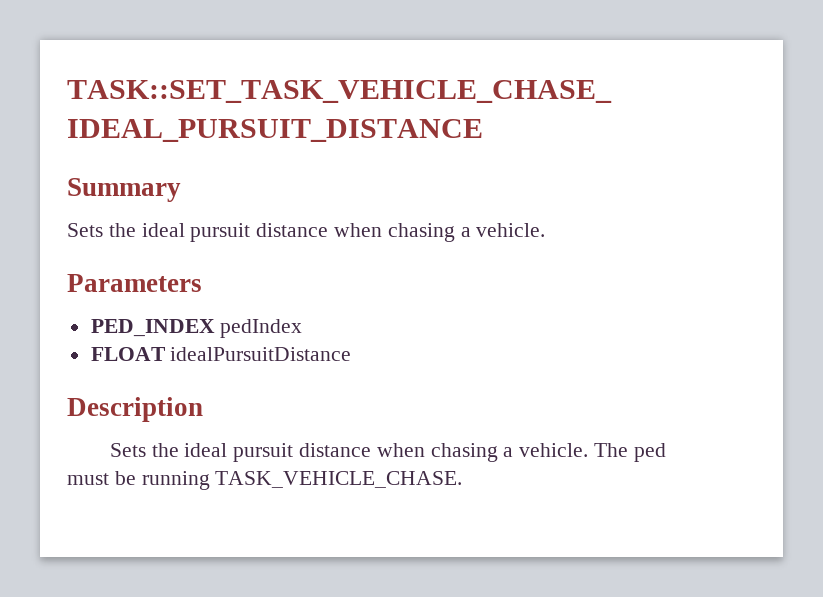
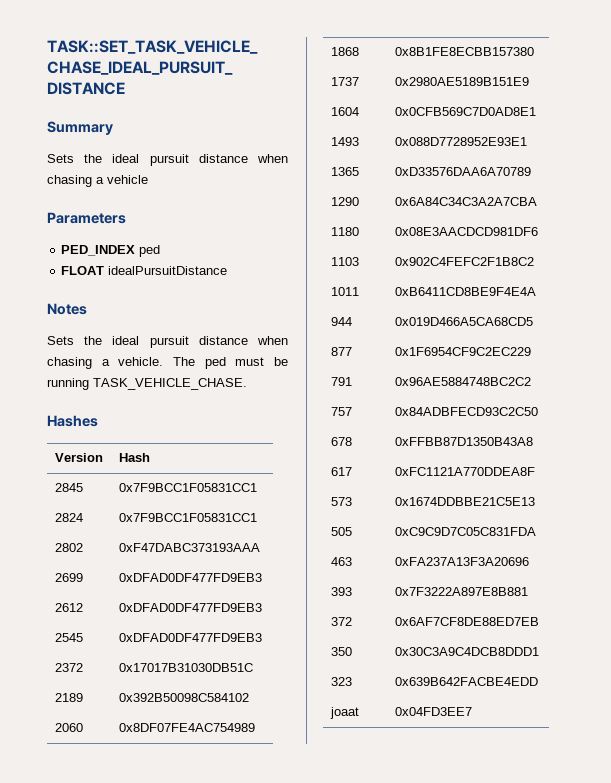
[476,223,546,237] vehicle. -> [107,175,148,184] vehicle
[220,319,303,338] pedIndex -> [139,245,161,257] ped
[67,397,203,422] Description -> [47,303,87,315] Notes
(463, 479) none -> [47,415,98,427] [54,453,103,462] [118,453,150,462] [54,483,83,492] [118,483,257,492] [54,513,83,522] [118,513,257,522] [54,543,83,552] [118,543,260,552] [54,573,83,582] [118,573,262,582] [54,603,83,612] [118,603,262,612] [54,633,83,642] [118,633,262,642] [54,663,83,672] [118,663,253,672] [54,693,83,702] [118,693,249,702] [54,723,83,732] [118,723,255,732] [330,47,359,56] [394,47,534,56] [330,77,359,86] [394,77,529,86] [330,107,359,116] [394,107,536,116] [330,137,359,146] [394,137,527,146] [330,167,359,176] [394,167,531,176] [330,197,359,206] [394,197,537,206] [330,227,359,236] [394,227,538,236] [330,257,359,266] [394,257,534,266] [330,287,359,296] [394,287,536,296] [330,317,352,326] [394,317,533,326] [330,347,352,356] [394,347,531,356] [330,377,352,386] [394,377,531,386] [330,407,352,416] [394,407,538,416] [330,437,352,446] [394,437,533,446] [330,467,352,476] [394,467,535,476] [330,497,352,506] [394,497,535,506] [330,527,352,536] [394,527,536,536] [330,557,352,566] [394,557,529,566] [330,587,352,596] [394,587,528,596] [330,617,352,626] [394,617,539,626] [330,647,352,656] [394,647,539,656] [330,677,352,686] [394,677,538,686] [329,707,359,719] [394,707,472,716] // Hashes // Version | Hash // 2845 | 0x7F9BCC1F05831CC1 // 2824 | 0x7F9BCC1F05831CC1 // 2802 | 0xF47DABC373193AAA // 2699 | 0xDFAD0DF477FD9EB3 // 2612 | 0xDFAD0DF477FD9EB3 // 2545 | 0xDFAD0DF477FD9EB3 // 2372 | 0x17017B31030DB51C // 2189 | 0x392B50098C584102 // 2060 | 0x8DF07FE4AC754989 // 1868 | 0x8B1FE8ECBB157380 // 1737 | 0x2980AE5189B151E9 // 1604 | 0x0CFB569C7D0AD8E1 // 1493 | 0x088D7728952E93E1 // 1365 | 0xD33576DAA6A70789 // 1290 | 0x6A84C34C3A2A7CBA // 1180 | 0x08E3AACDCD981DF6 // 1103 | 0x902C4FEFC2F1B8C2 // 1011 | 0xB6411CD8BE9F4E4A // 944 | 0x019D466A5CA68CD5 // 877 | 0x1F6954CF9C2EC229 // 791 | 0x96AE5884748BC2C2 // 757 | 0x84ADBFECD93C2C50 // 678 | 0xFFBB87D1350B43A8 // 617 | 0xFC1121A770DDEA8F // 573 | 0x1674DDBBE21C5E13 // 505 | 0xC9C9D7C05C831FDA // 463 | 0xFA237A13F3A20696 // 393 | 0x7F3222A897E8B881 // 372 | 0x6AF7CF8DE88ED7EB // 350 | 0x30C3A9C4DCB8DDD1 // 323 | 0x639B642FACBE4EDD // joaat | 0x04FD3EE7

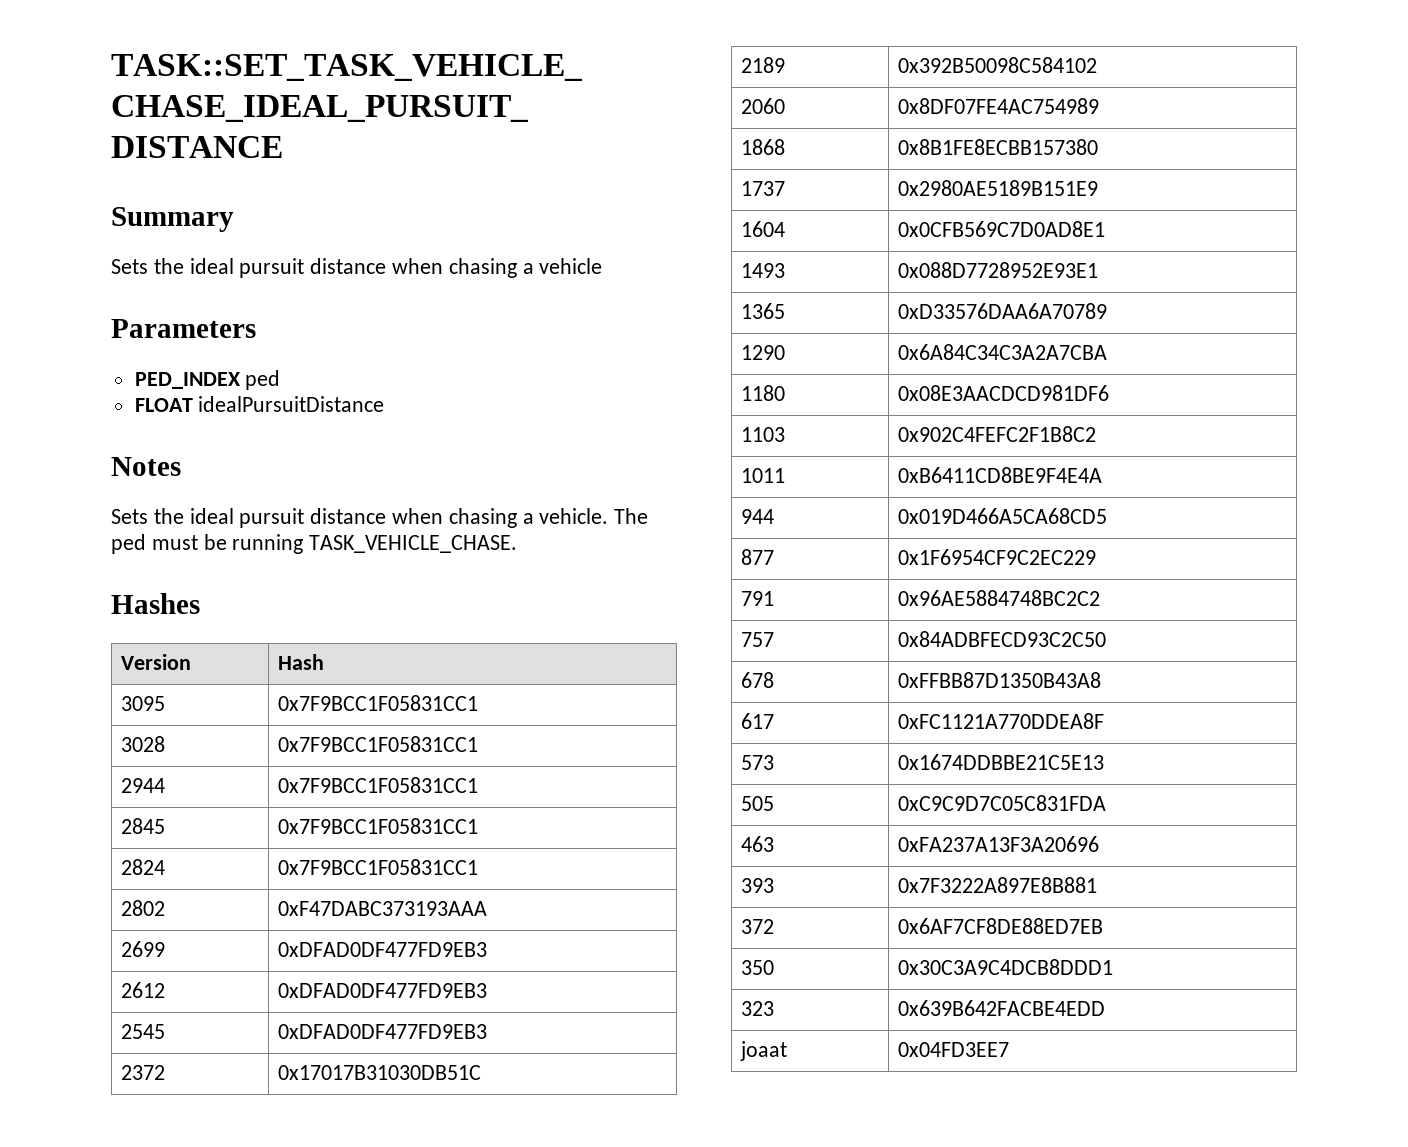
(150, 457) none -> [121,696,166,711] [278,695,479,711] [121,736,166,752] [278,736,479,752] [121,778,166,793] [278,777,479,793] // 3095 | 0x7F9BCC1F05831CC1 // 3028 | 0x7F9BCC1F05831CC1 // 2944 | 0x7F9BCC1F05831CC1

